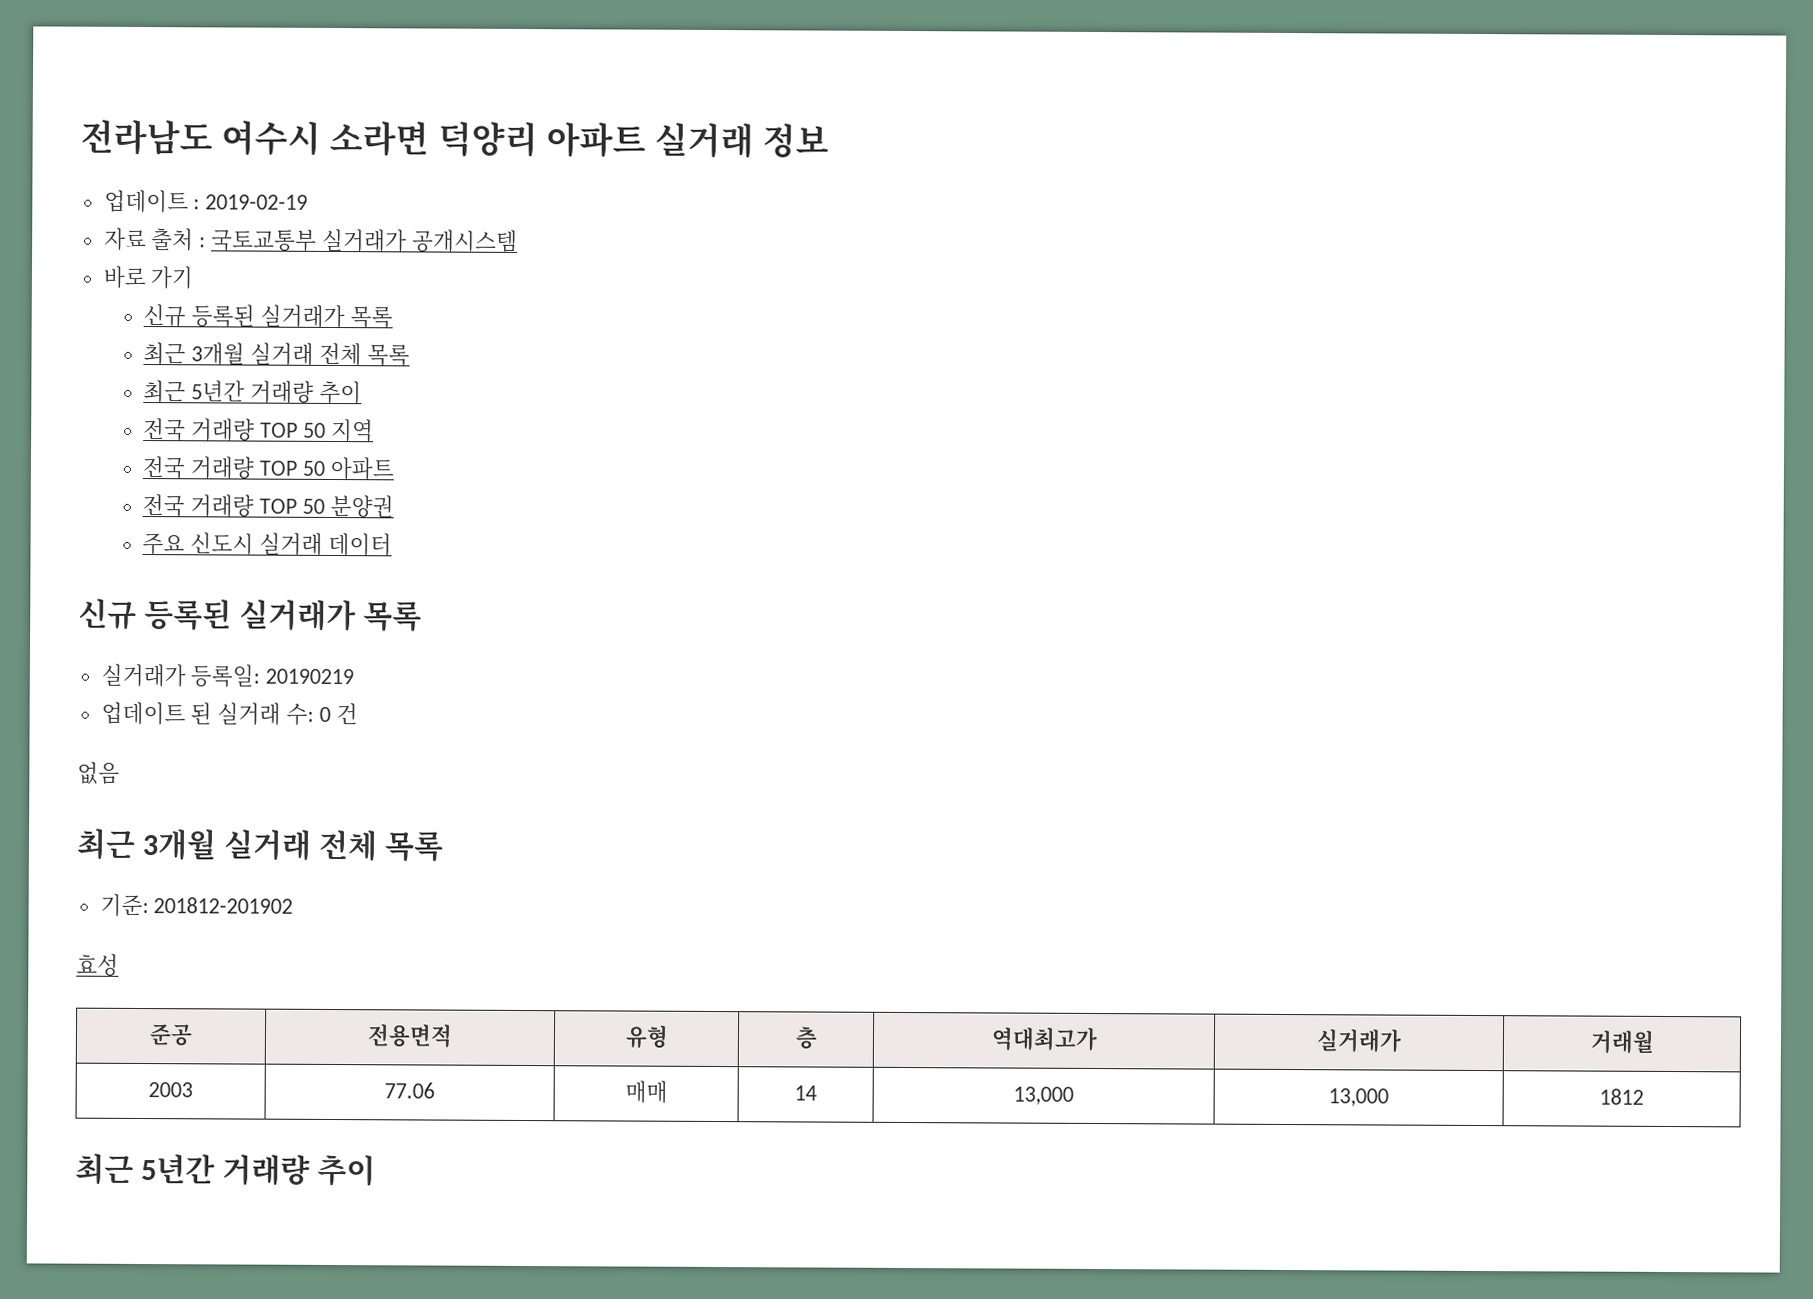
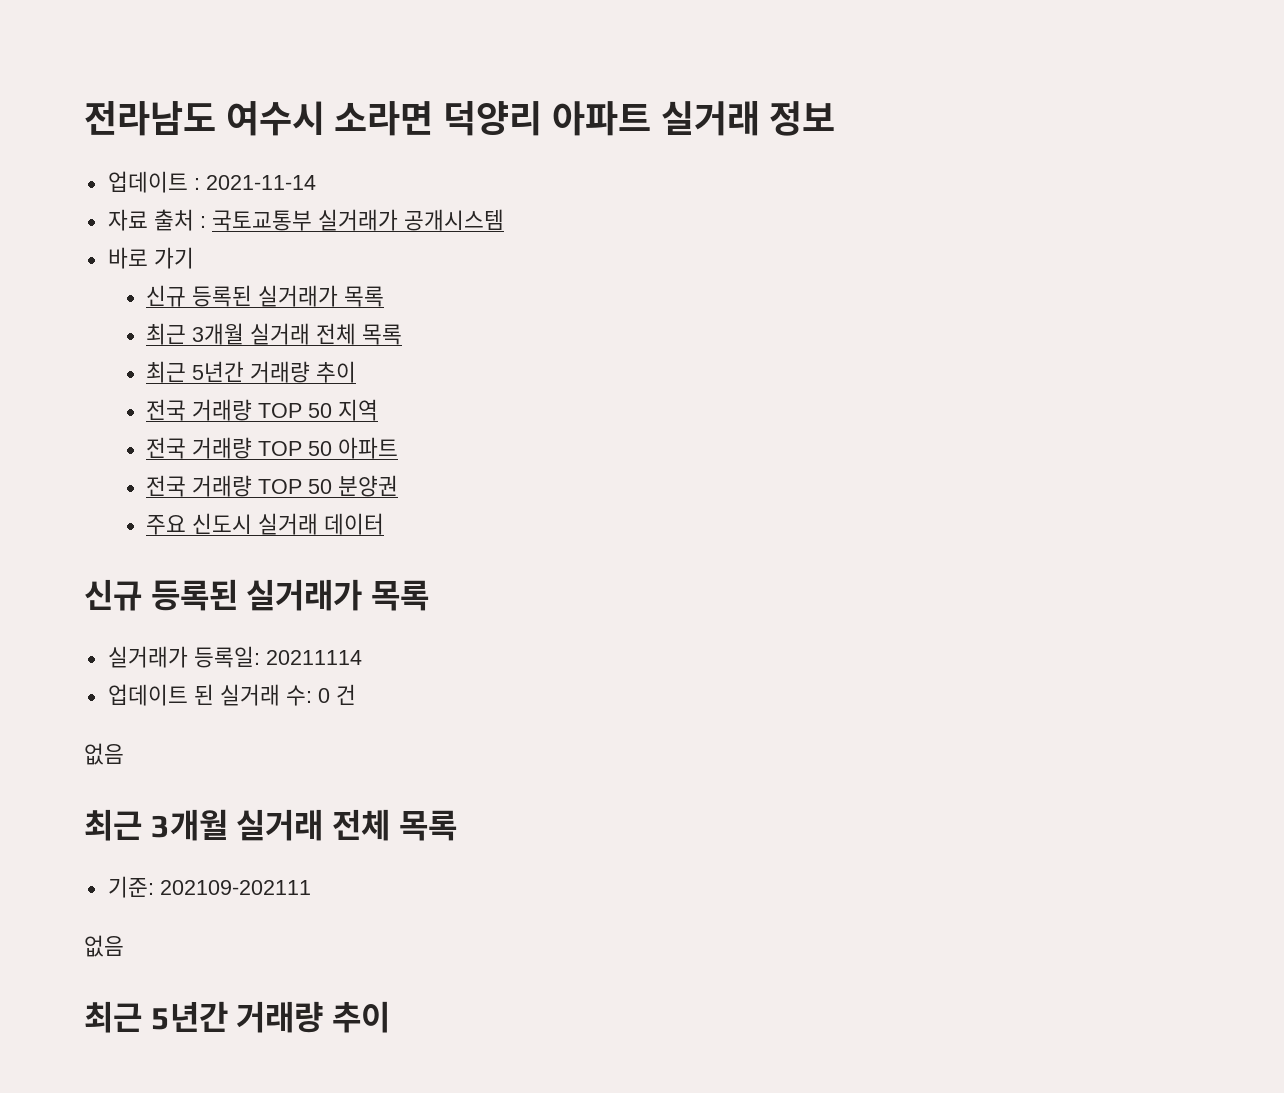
[205,194,309,210] 2019-02-19 -> [205,175,316,190] 2021-11-14
[265,668,355,685] 20190219 -> [265,650,362,665] 20211114
[153,897,294,914] [76,953,119,976] [149,1024,193,1046] [367,1023,453,1048] [624,1025,669,1049] [794,1026,818,1049] [990,1026,1098,1052] [1316,1028,1402,1053] [1589,1029,1655,1054] [148,1082,193,1098] [384,1082,435,1099] [624,1080,668,1104] [793,1085,817,1101] [1012,1086,1074,1105] [1328,1088,1389,1107] [1599,1088,1644,1105] 201812-201902 // 효성 // 준공 | 전용면적 | 유형 | 층 | 역대최고가 | 실거래가 | 거래월 // 2003 | 77.06 | 매매 | 14 | 13,000 | 13,000 | 1812 -> [159,880,311,895] [84,935,124,957] 202109-202111 // 없음

